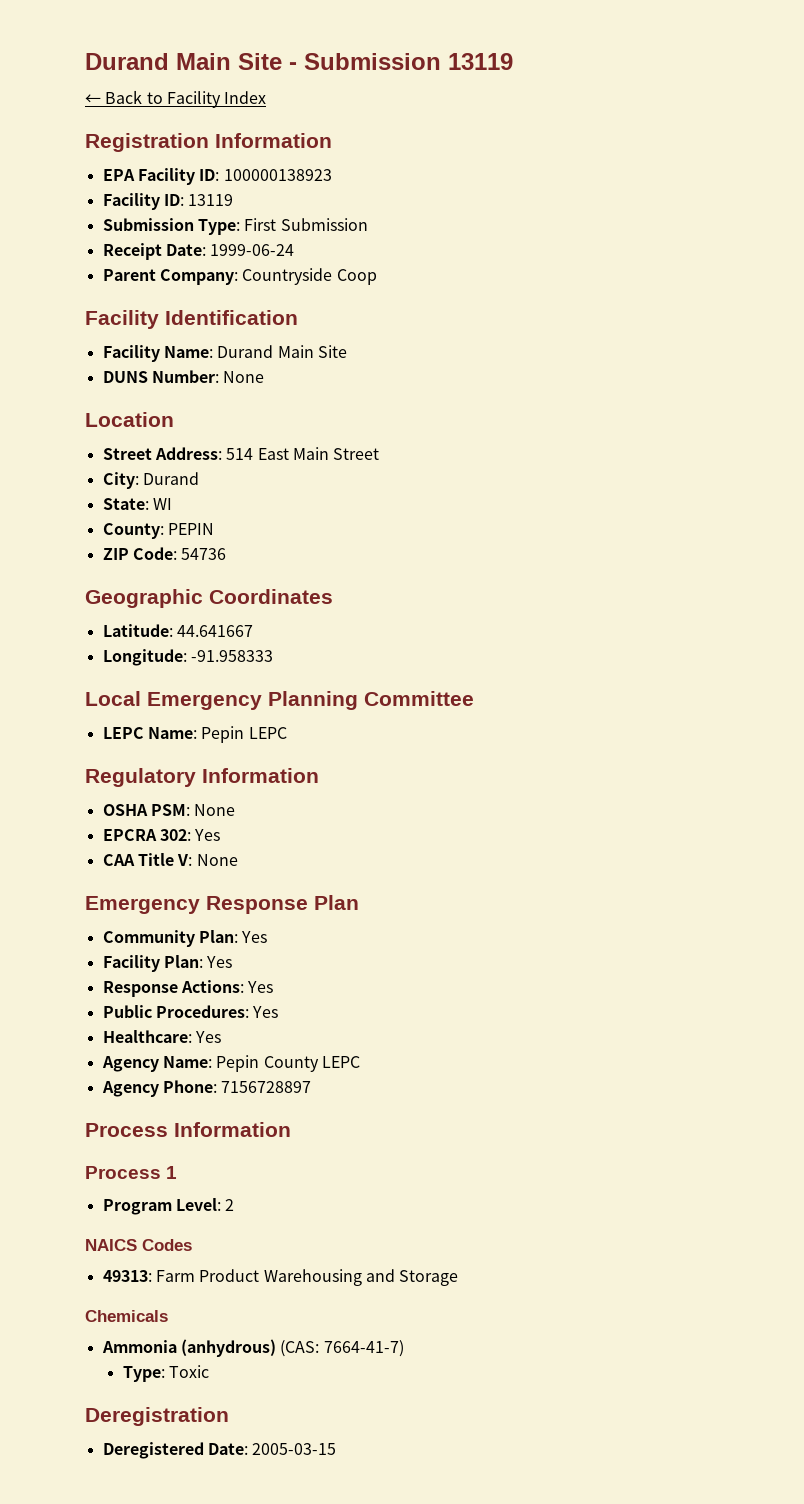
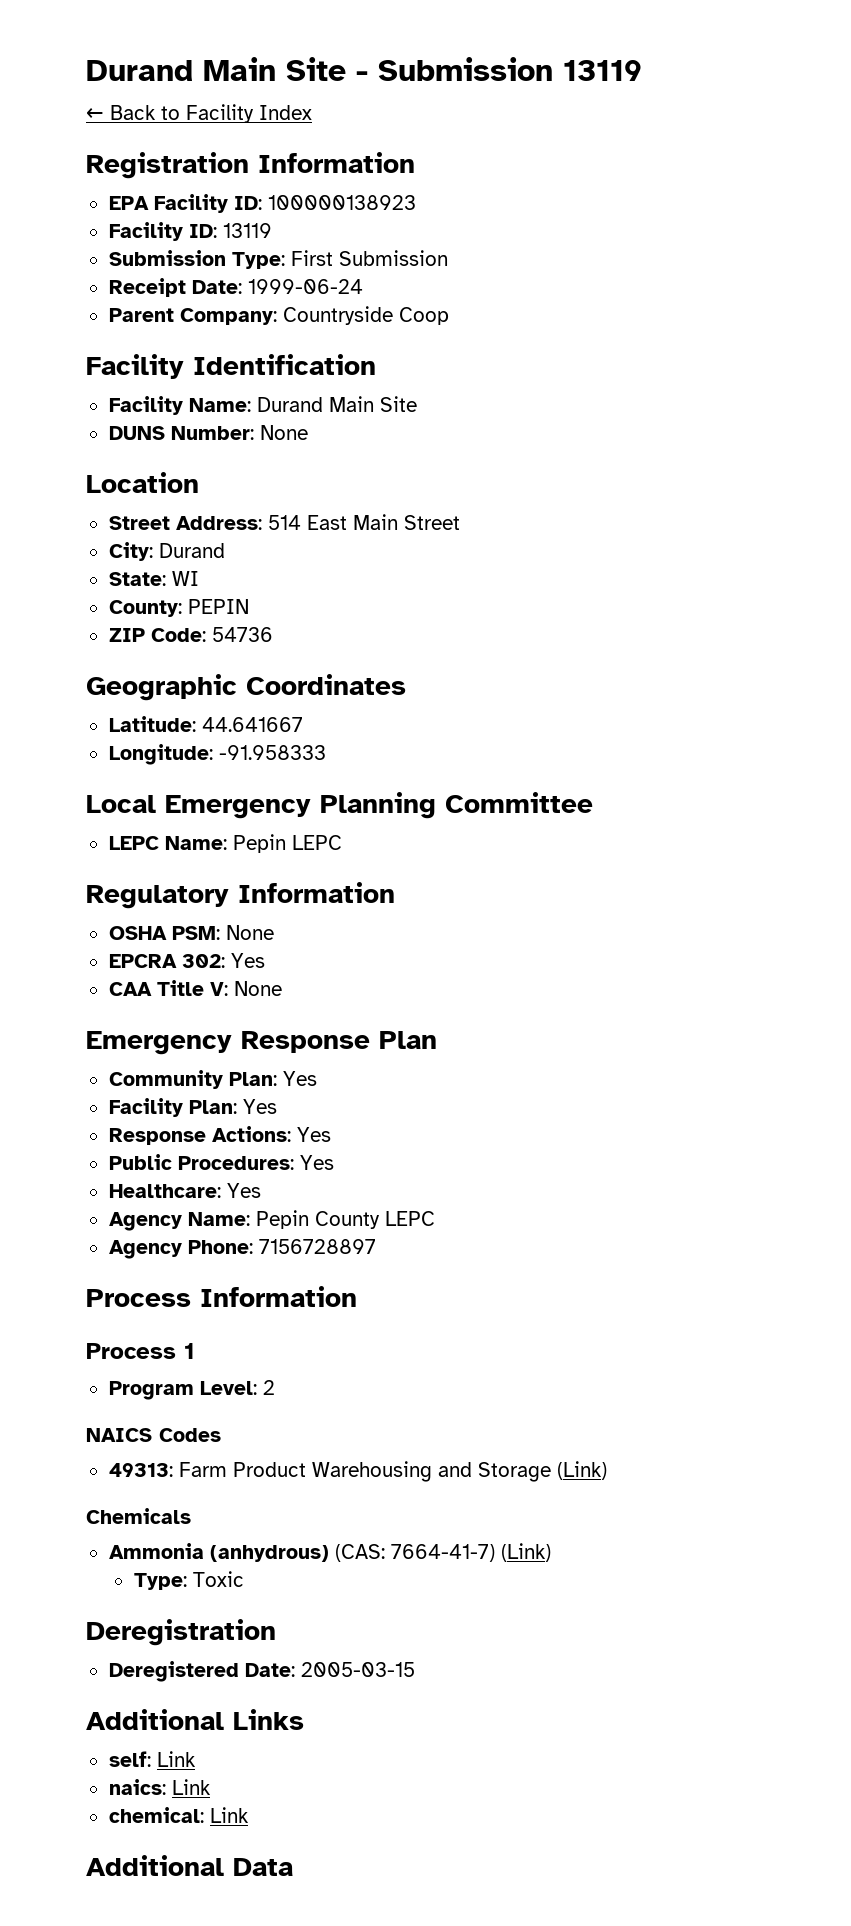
(459, 1278) none -> [556,1461,607,1480] (Link)
(404, 1348) none -> [500,1543,551,1562] (Link)
(337, 1449) none -> [86,1709,304,1730] [108,1751,196,1767] [108,1779,211,1795] [108,1807,249,1823] [86,1855,293,1876] // Additional Links // self: Link // naics: Link // chemical: Link // Additional Data

